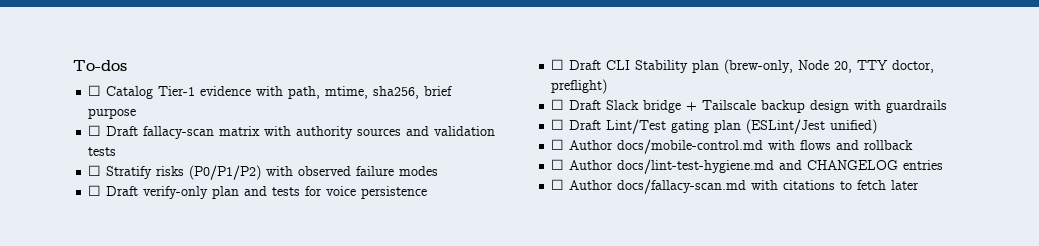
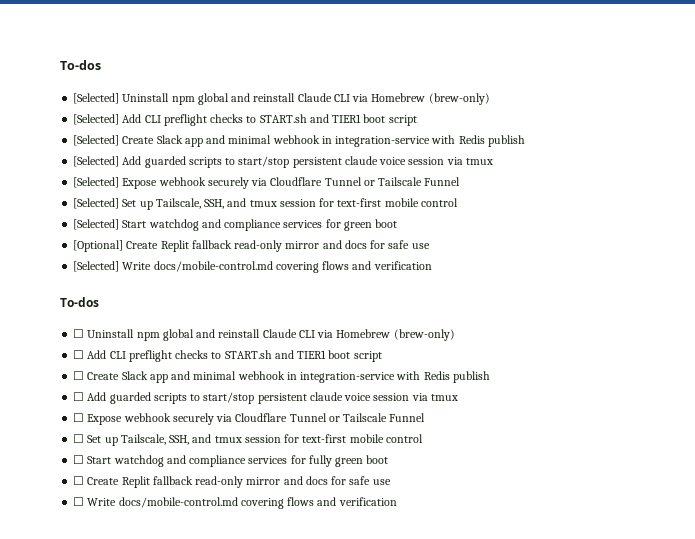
[73,60,127,71] [88,85,453,99] [88,108,137,119] [88,125,496,139] [88,147,117,156] [88,165,439,180] [88,185,428,199] [551,59,935,74] [551,79,608,94] [551,99,948,113] [551,119,878,134] [551,139,914,154] [551,159,944,174] [551,179,920,194] To-dos // ☐ Catalog Tier‑1 evidence with path, mtime, sha256, brief purpose // ☐ Draft fallacy-scan matrix with authority sources and validation tests // ☐ Stratify risks (P0/P1/P2) with observed failure modes // ☐ Draft verify-only plan and tests for voice persistence // ☐ Draft CLI Stability plan (brew-only, Node 20, TTY doctor, preflight) // ☐ Draft Slack bridge + Tailscale backup design with guardrails // ☐ Draft Lint/Test gating plan (ESLint/Jest unified) // ☐ Author docs/mobile-control.md with flows and rollback // ☐ Author docs/lint-test-hygiene.md and CHANGELOG entries // ☐ Author docs/fallacy-scan.md with citations to fetch later -> [60,60,101,70] [73,93,490,105] [73,114,417,126] [73,135,525,147] [73,156,493,168] [73,177,461,189] [73,198,458,210] [73,219,398,231] [73,240,430,252] [73,261,432,273] [60,297,99,307] [73,329,455,341] [73,350,382,362] [73,371,490,383] [73,392,458,404] [73,413,426,425] [73,434,423,446] [73,455,389,467] [73,476,391,488] [73,497,397,509] To-dos // [Selected] Uninstall npm global and reinstall Claude CLI via Homebrew (brew-only) // [Selected] Add CLI preflight checks to START.sh and TIER1 boot script // [Selected] Create Slack app and minimal webhook in integration-service with Redis publish // [Selected] Add guarded scripts to start/stop persistent claude voice session via tmux // [Selected] Expose webhook securely via Cloudflare Tunnel or Tailscale Funnel // [Selected] Set up Tailscale, SSH, and tmux session for text-first mobile control // [Selected] Start watchdog and compliance services for green boot // [Optional] Create Replit fallback read-only mirror and docs for safe use // [Selected] Write docs/mobile-control.md covering flows and verification // To-dos // ☐ Uninstall npm global and reinstall Claude CLI via Homebrew (brew-only) // ☐ Add CLI preflight checks to START.sh and TIER1 boot script // ☐ Create Slack app and minimal webhook in integration-service with Redis publish // ☐ Add guarded scripts to start/stop persistent claude voice session via tmux // ☐ Expose webhook securely via Cloudflare Tunnel or Tailscale Funnel // ☐ Set up Tailscale, SSH, and tmux session for text-first mobile control // ☐ Start watchdog and compliance services for fully green boot // ☐ Create Replit fallback read-only mirror and docs for safe use // ☐ Write docs/mobile-control.md covering flows and verification

